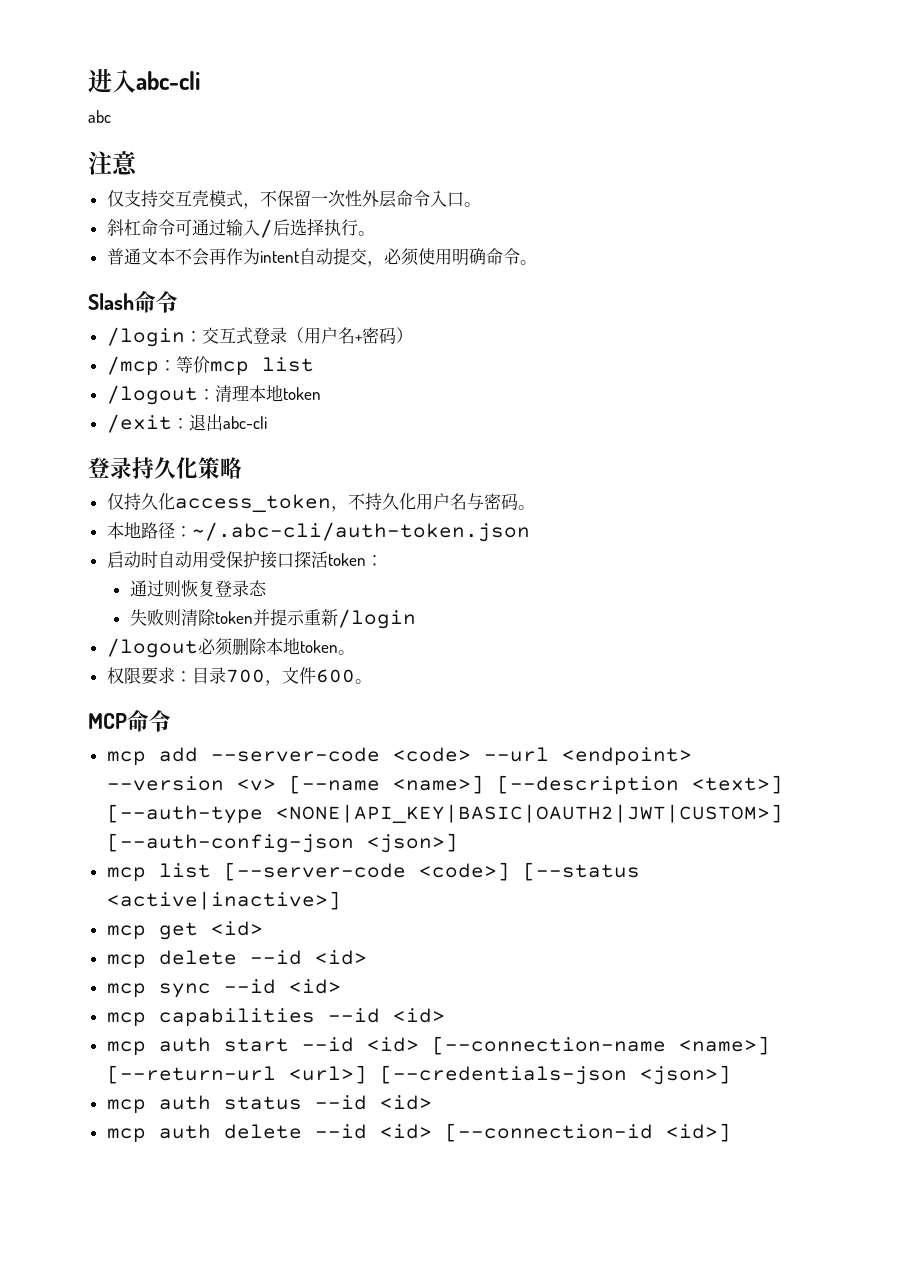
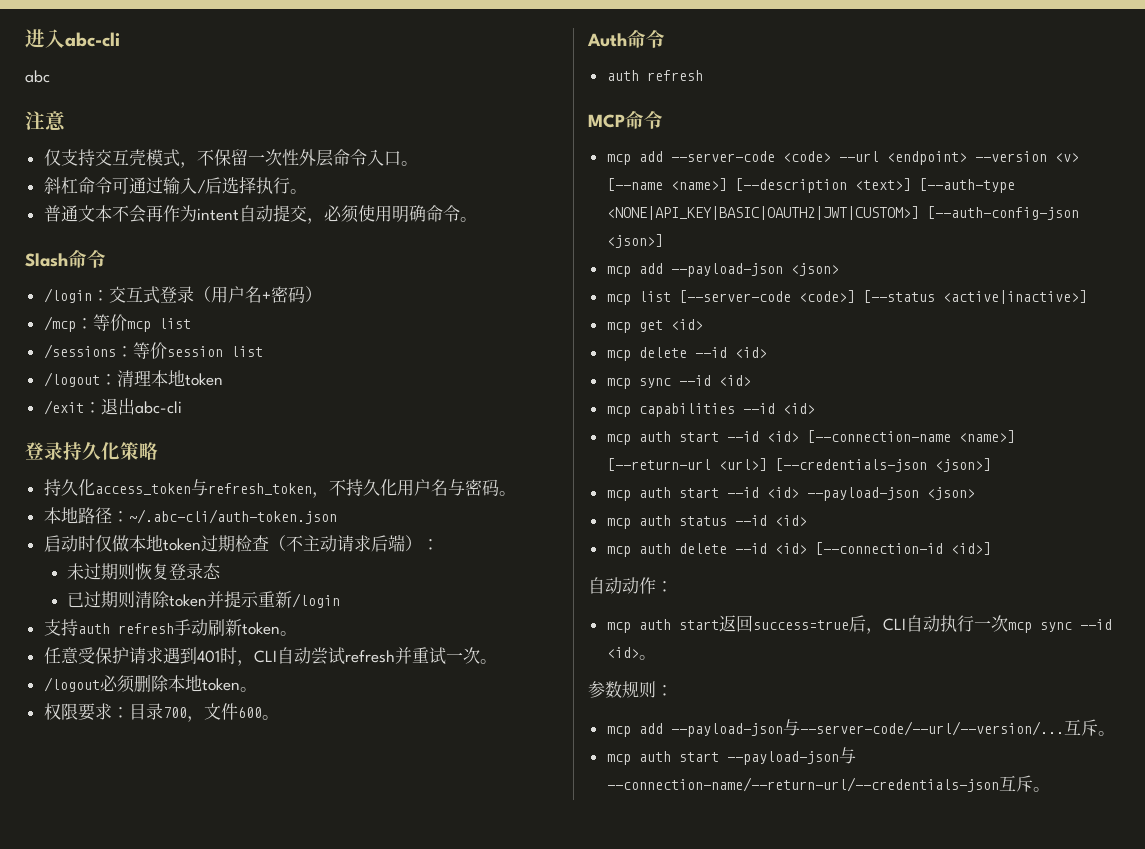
(314, 364) none -> [43,342,263,359] // /sessions：等价session list
[106,493,124,510] 仅 -> (158, 451) none
(331, 503) none -> [190,479,312,496] 与refresh_token
[157,551,383,569] [129,580,164,597] 自动用受保护接口探活token： // 通过 -> [94,534,439,552] [67,563,119,580] 仅做本地token过期检查（不主动请求后端）： // 未过期
[129,609,164,626] 失败 -> [67,591,119,608] 已过期
(416, 619) none -> [43,619,297,636] [43,647,497,666] // 支持auth refresh手动刷新token。 // 任意受保护请求遇到401时，CLI自动尝试refresh并重试一次。
(372, 681) none -> [587,29,665,48] [606,70,703,81] // Auth命令 // auth refresh
(458, 843) none -> [606,263,839,277] // mcp add --payload-json <json>
(731, 1075) none -> [606,487,975,501] // mcp auth start --id <id> --payload-json <json>
(731, 1132) none -> [588,577,673,594] [606,615,1112,634] [606,647,656,660] [588,681,673,698] [606,719,1115,737] [606,747,856,765] [606,775,1050,792] // 自动动作： // mcp auth start返回success=true后，CLI自动执行一次mcp sync --id <id>。 // 参数规则： // mcp add --payload-json与--server-code/--url/--version/...互斥。 // mcp auth start --payload-json与--connection-name/--return-url/--credentials-json互斥。

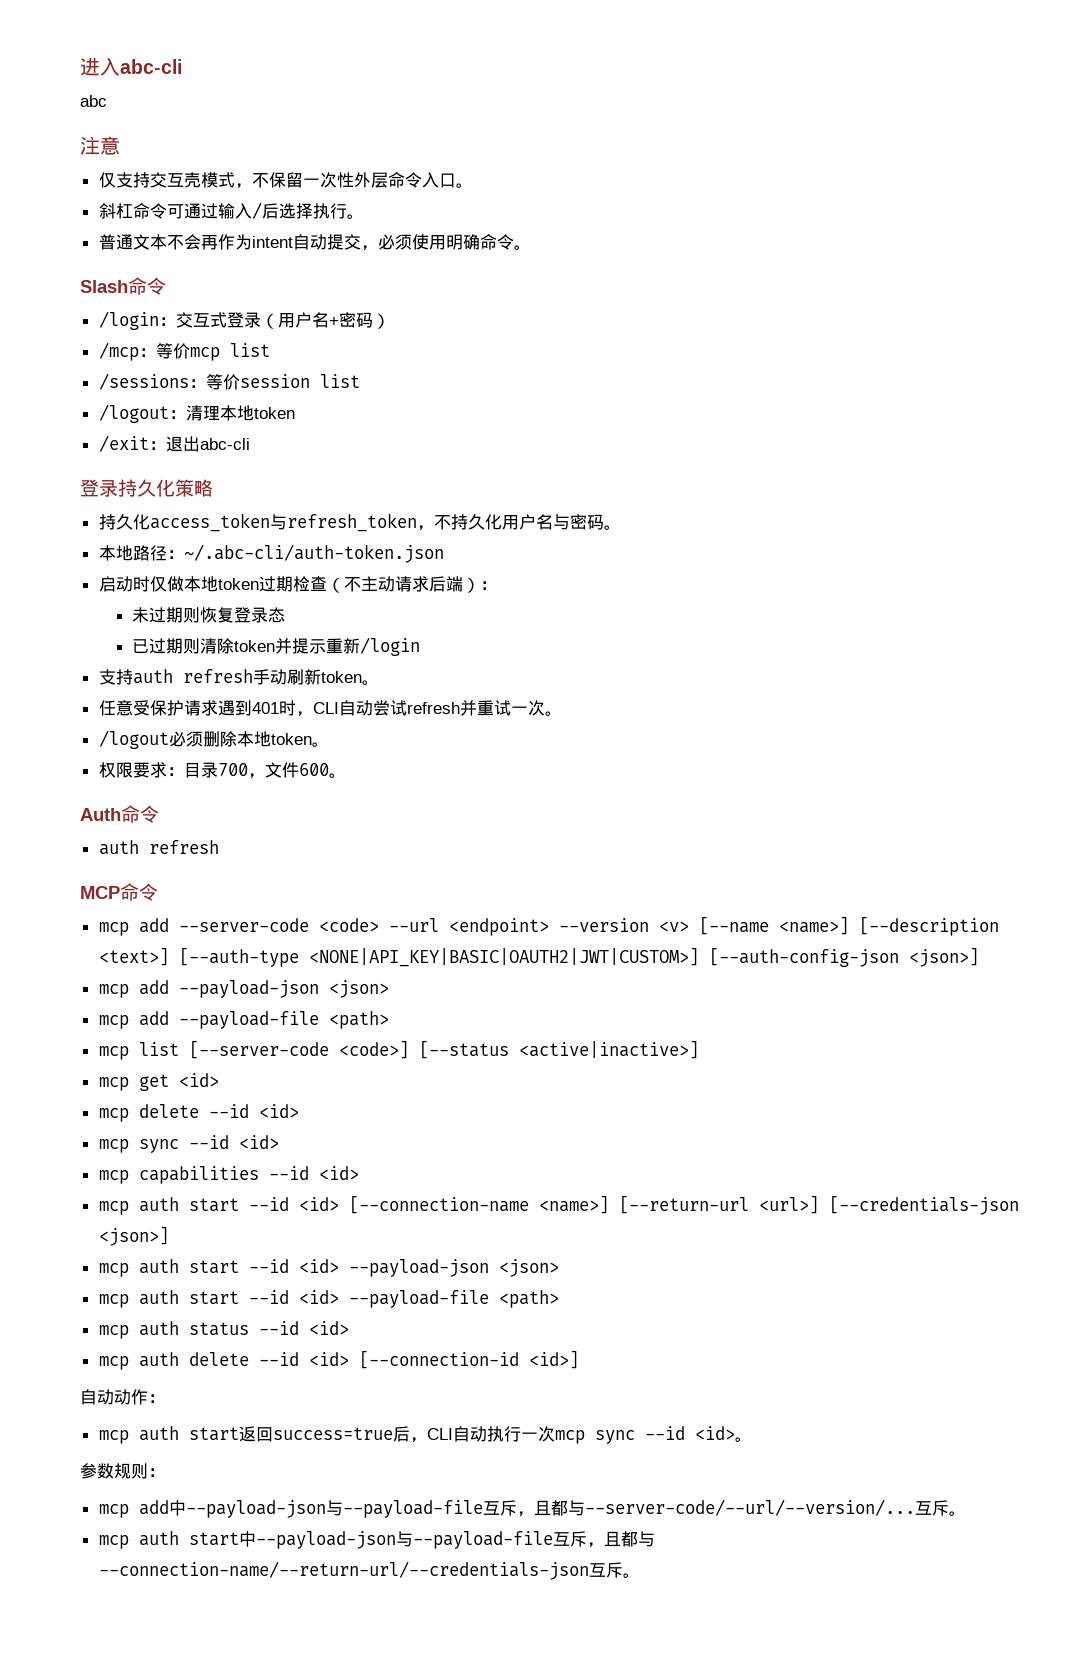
(839, 269) none -> [98,1011,389,1029] // mcp add --payload-file <path>
(975, 493) none -> [98,1290,559,1308] // mcp auth start --id <id> --payload-file <path>
[670,723,783,737] --payload-json -> [168,1500,568,1518] 中--payload-json与--payload-file互斥，且都
[726,751,839,765] --payload-json -> [238,1531,638,1549] 中--payload-json与--payload-file互斥，且都

